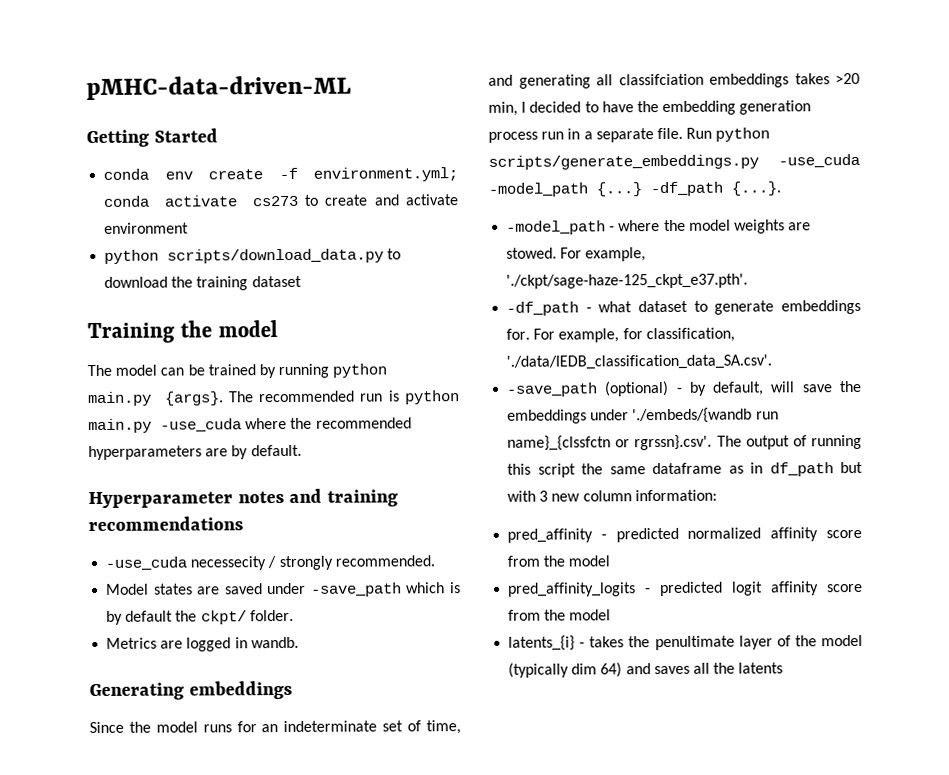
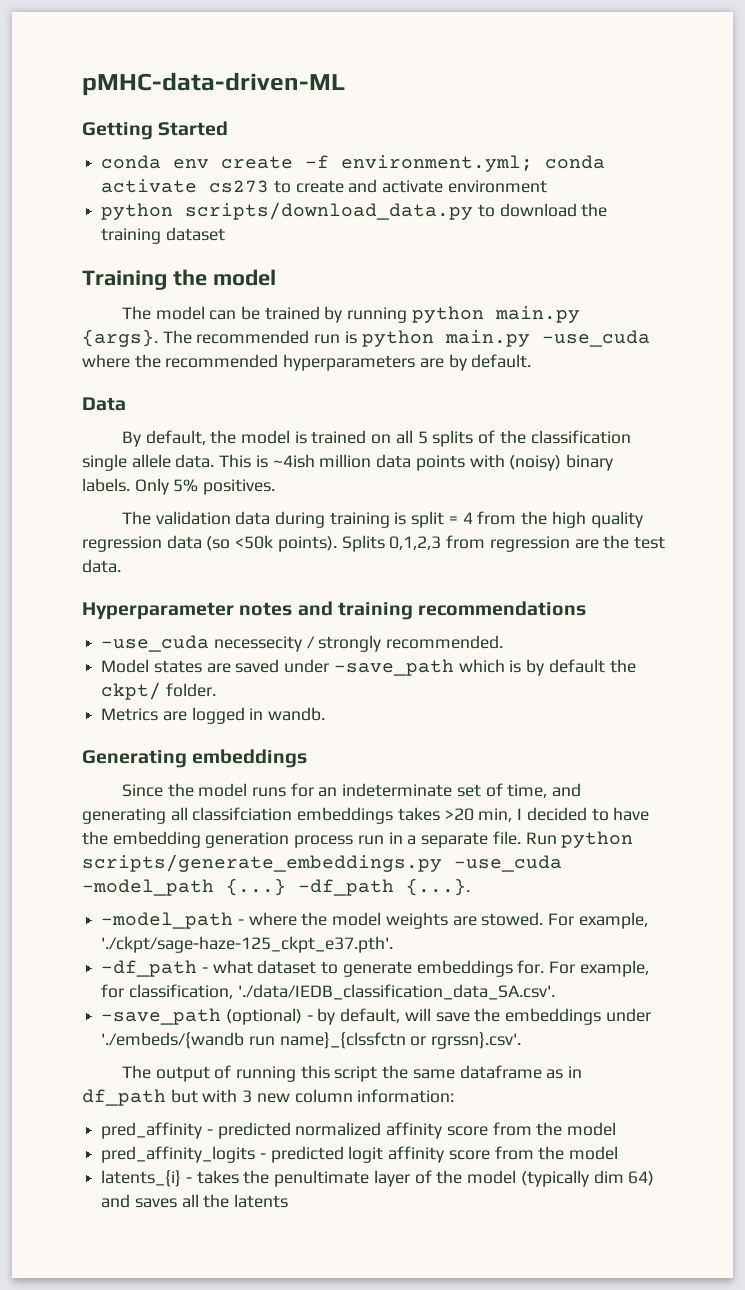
(302, 450) none -> [82,397,126,411] [121,430,631,447] [82,454,613,471] [82,478,276,495] [121,511,643,528] [82,535,665,552] [82,559,121,573] // Data // By default, the model is trained on all 5 splits of the classification single allele data. This is ~4ish million data points with (noisy) binary labels. Only 5% positives. // The validation data during training is split = 4 from the high quality regression data (so <50k points). Splits 0,1,2,3 from regression are the test data.
(713, 442) none -> (522, 1040) //

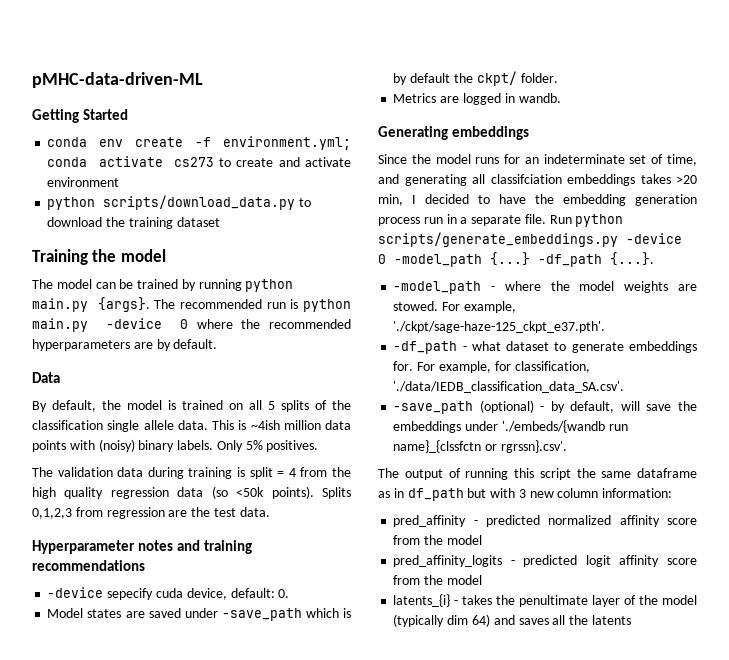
[541,330,650,347] -use_cuda -> [106,318,189,329] -device 0
[101,635,504,652] -use_cuda necessecity / strongly recommended. -> [47,587,290,600] -device sepecify cuda device, default: 0.
[454,855,562,872] -use_cuda -> [626,233,682,244] [378,254,386,264] -device 0

